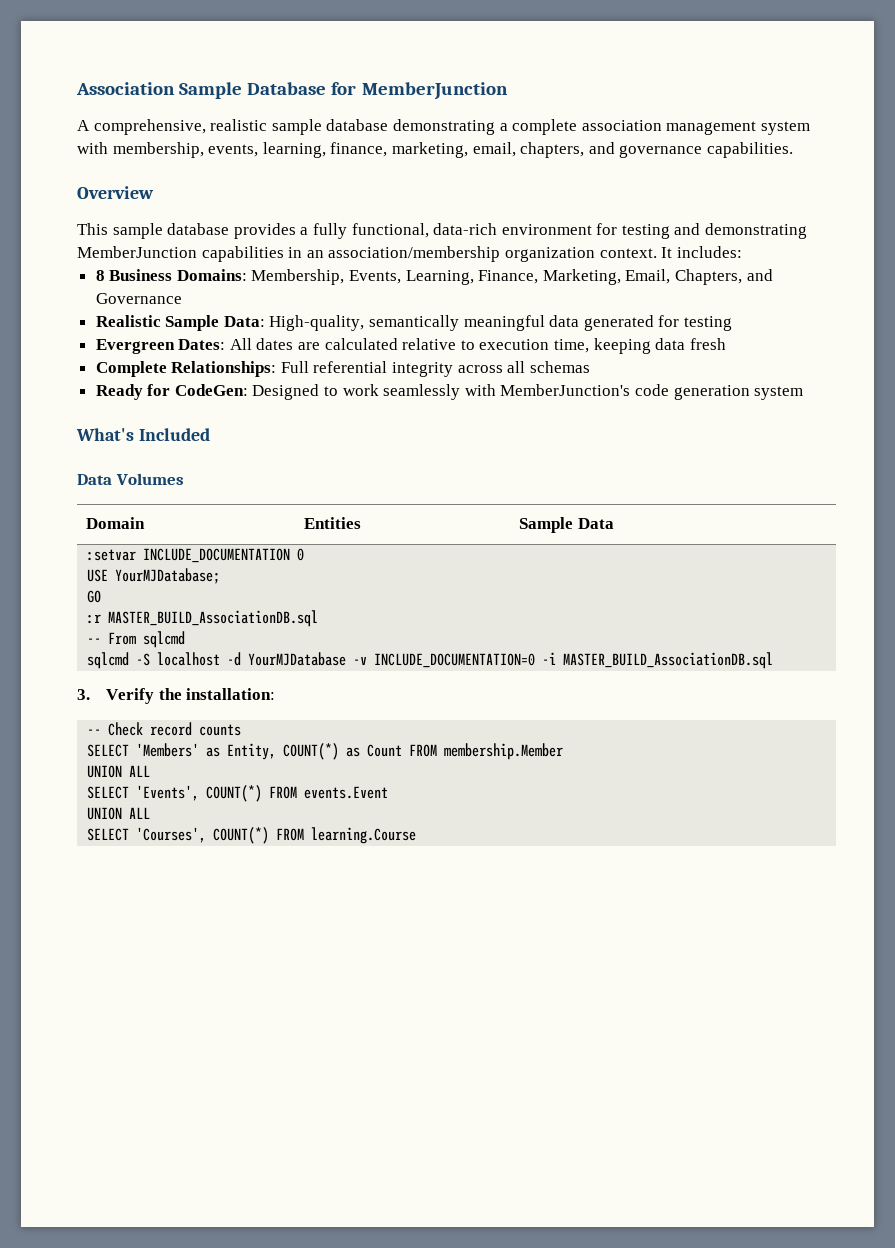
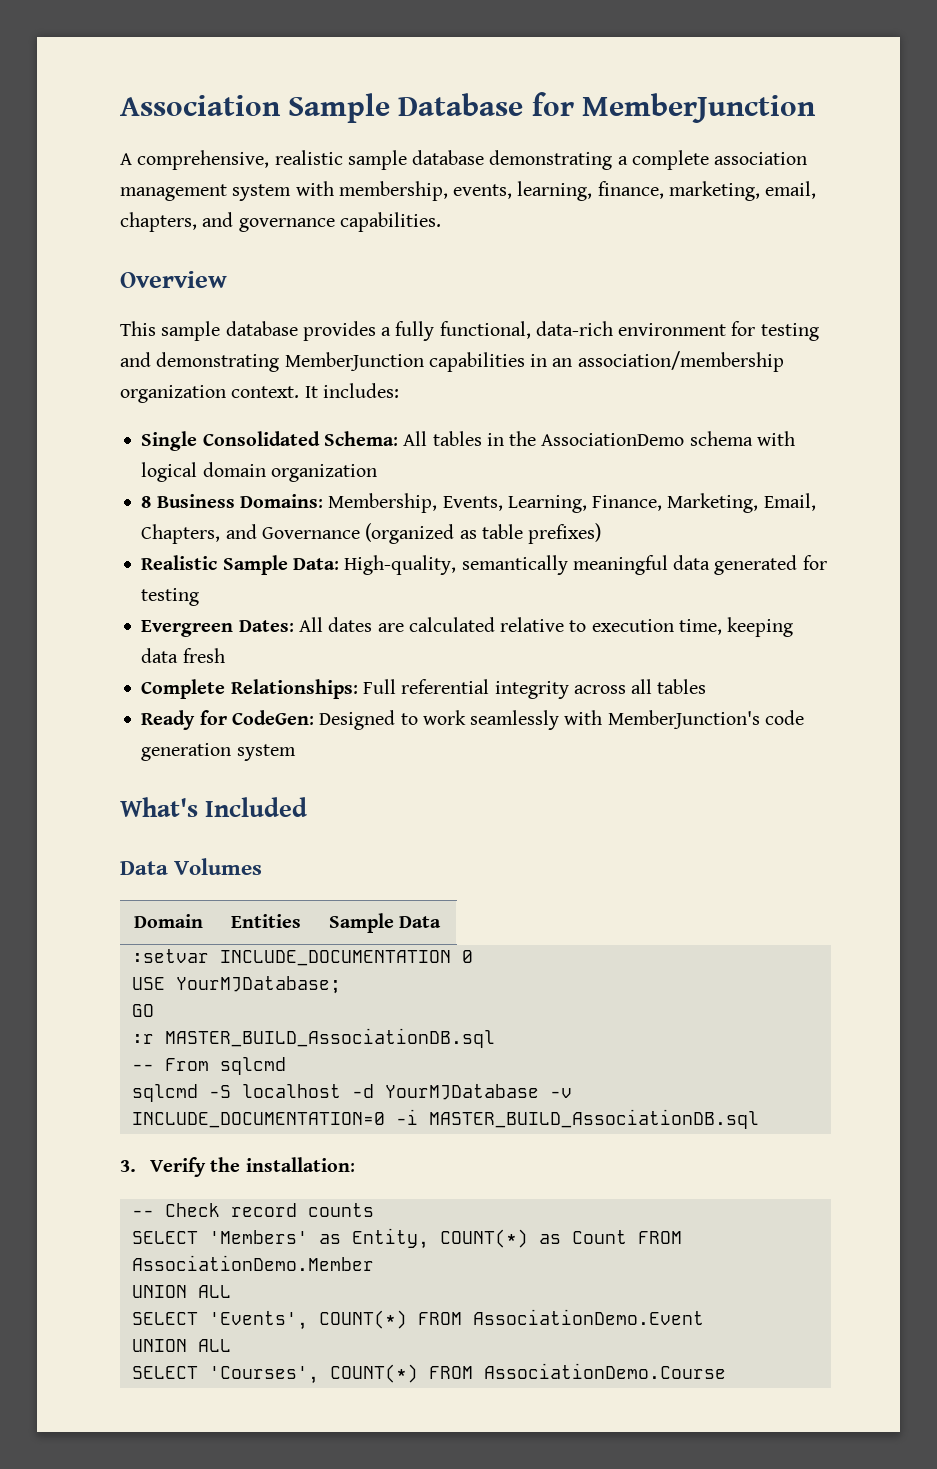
(742, 252) none -> [141,431,795,451] [141,462,377,482] // Single Consolidated Schema: All tables in the AssociationDemo schema with logical domain organization
(182, 298) none -> [365,523,602,544] (organized as table prefixes)
[529,361,590,373] schemas -> [657,679,707,694] tables
[444,743,564,760] membership.Member -> [131,1255,374,1271] AssociationDemo.Member
[304,786,389,799] events.Event -> [472,1309,704,1325] AssociationDemo.Event
[311,827,417,844] learning.Course -> [483,1363,726,1379] AssociationDemo.Course

